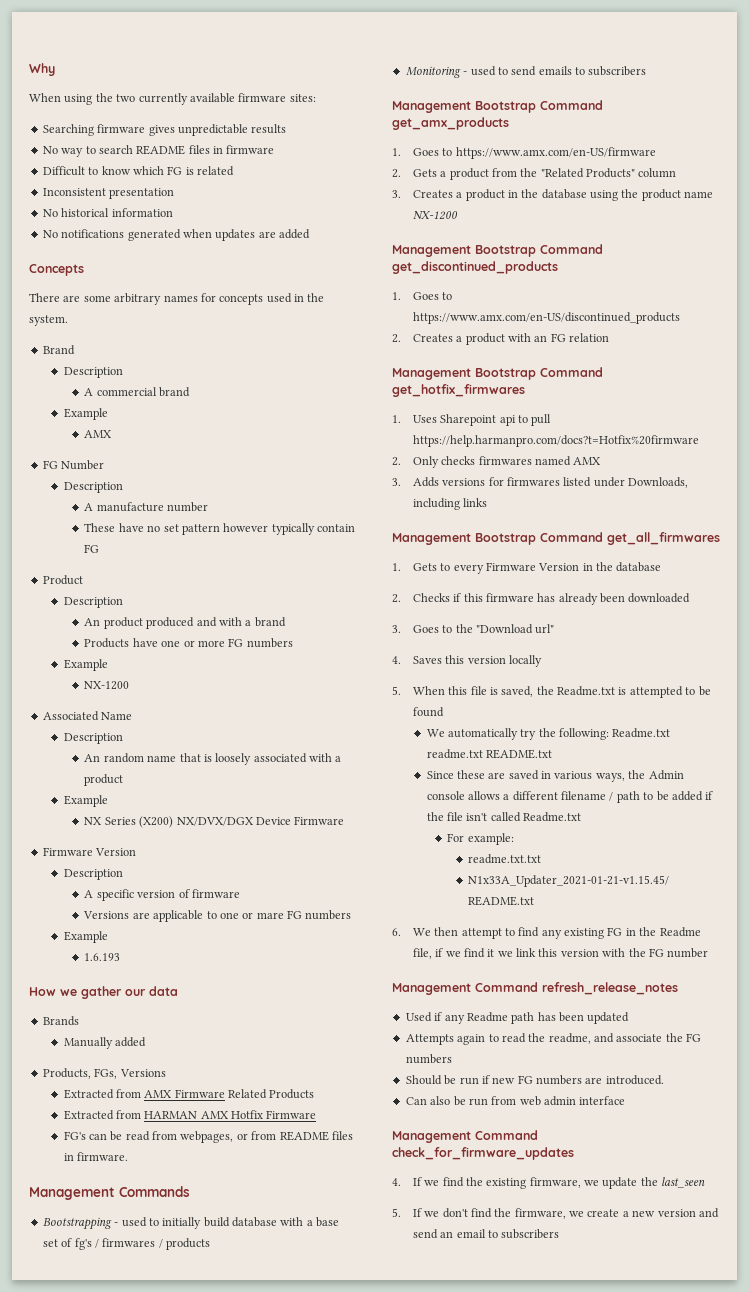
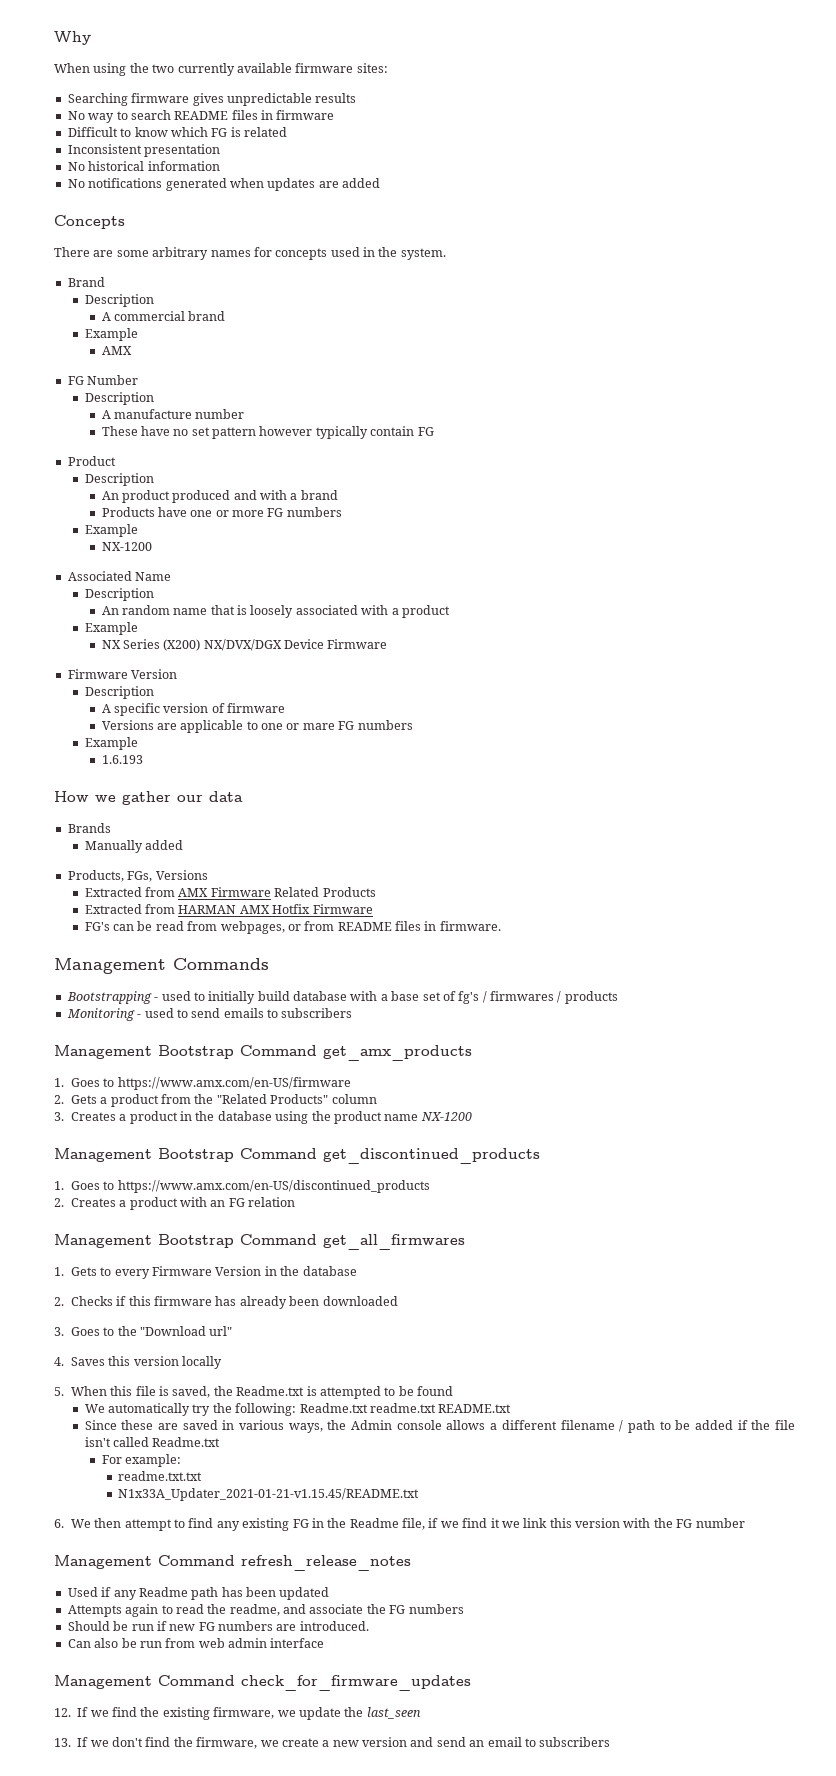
[392,367,603,380] [392,384,525,397] [392,414,552,426] [412,435,699,447] [392,456,602,468] [392,477,689,488] [412,498,488,510] // Management Bootstrap Command get_hotfix_firmwares // 1. Uses Sharepoint api to pull https://help.harmanpro.com/docs?t=Hotfix%20firmware // 2. Only checks firmwares named AMX // 3. Adds versions for firmwares listed under Downloads, including links -> (296, 1202) none
[392,1178,401,1186] 4. -> [54,1708,71,1717] 12.
[392,1208,401,1217] 5. -> [54,1738,71,1747] 13.

